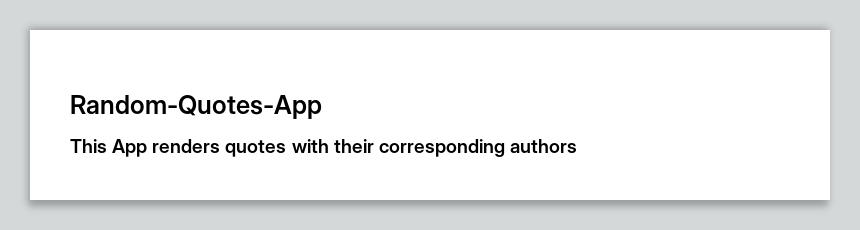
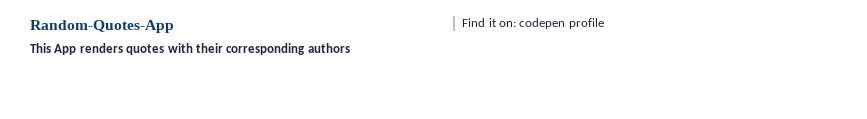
(577, 146) none -> [462,18,604,29] // Find it on: codepen profile

